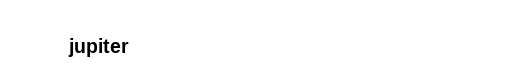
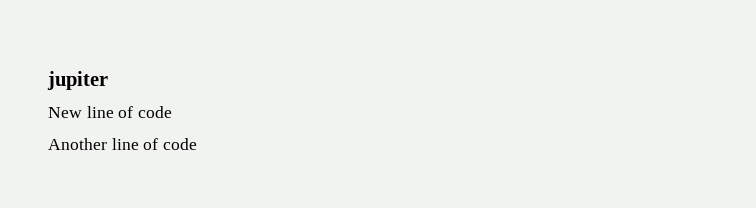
(129, 47) none -> [48,106,173,118] [48,138,198,150] // New line of code // Another line of code

